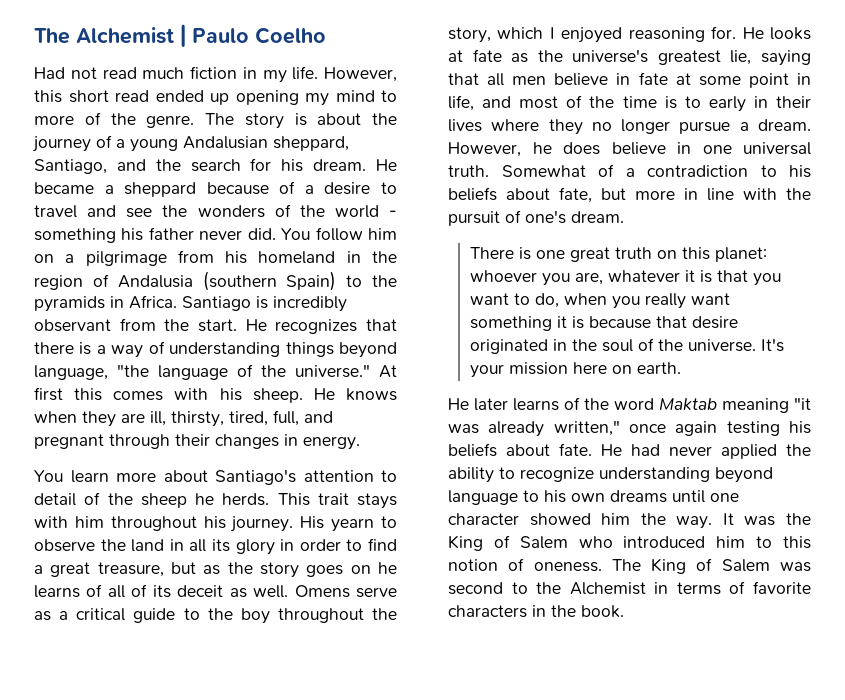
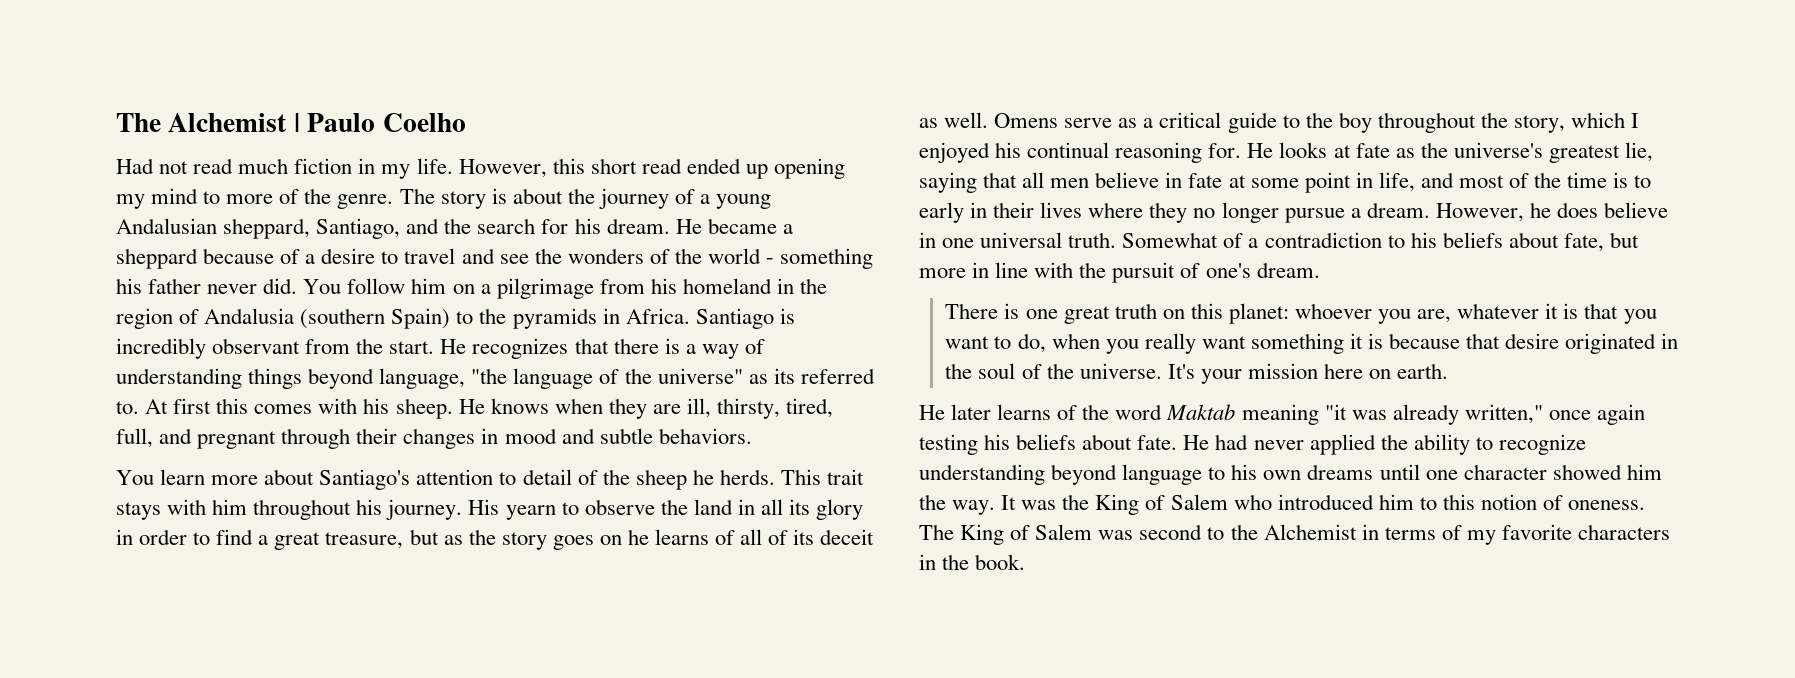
[295,364,370,378] universe." -> [657,368,875,384] [116,401,139,414] universe" as its referred to.
[303,436,360,450] energy. -> [504,428,752,444] mood and subtle behaviors.
(623, 35) none -> [995,142,1110,158] his continual
(746, 587) none -> [1466,530,1496,545] my

